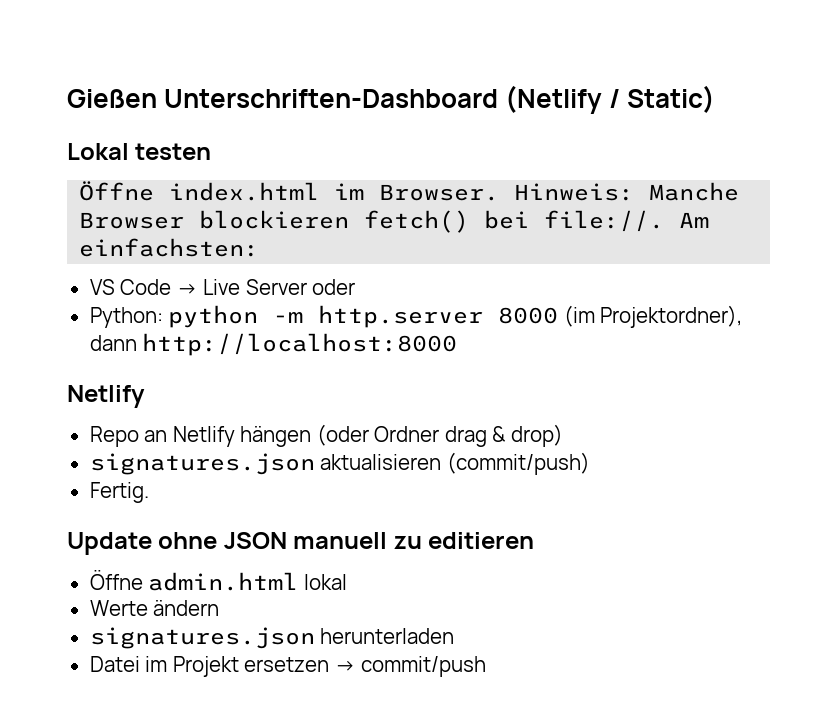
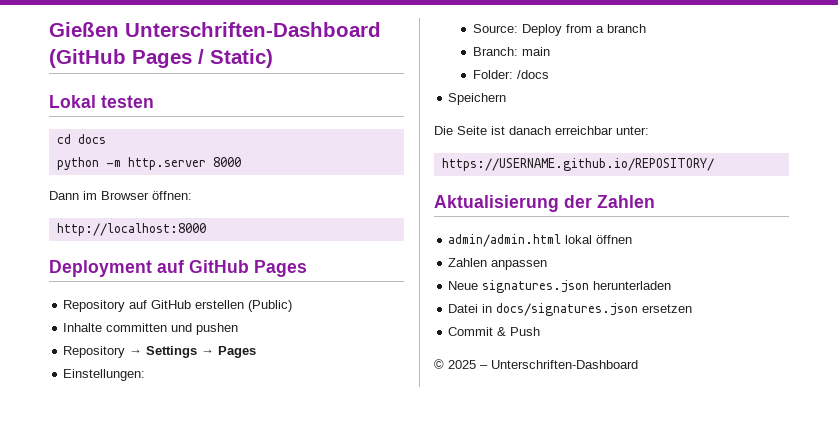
[505,85,603,114] (Netlify -> [49,49,192,68] (GitHub Pages
[79,181,740,201] [79,210,710,233] [79,238,260,257] [89,279,356,295] [89,305,743,328] [89,333,458,356] [67,385,145,408] [89,424,563,447] [89,452,590,475] [89,482,149,503] [67,532,535,555] [89,570,347,591] [89,600,220,616] Öffne index.html im Browser. Hinweis: Manche Browser blockieren fetch() bei file://. Am einfachsten: // VS Code → Live Server oder // Python: python -m http.server 8000 (im Projektordner), dann http://localhost:8000 // Netlify // Repo an Netlify hängen (oder Ordner drag & drop) // signatures.json aktualisieren (commit/push) // Fertig. // Update ohne JSON manuell zu editieren // Öffne admin.html lokal // Werte ändern // -> [56,134,106,144] [56,157,241,170] [49,191,192,200] [56,223,206,236] [49,260,307,277] [63,300,293,312] [63,323,239,335] [63,346,257,358] [63,369,146,381] [472,24,646,36] [472,47,550,56] [472,70,549,79] [448,93,507,105] [434,126,649,135] [441,158,714,171] [434,195,655,212] [448,234,633,247] [448,258,548,270] [448,281,479,290] cd docs // python -m http.server 8000 // Dann im Browser öffnen: // http://localhost:8000 // Deployment auf GitHub Pages // Repository auf GitHub erstellen (Public) // Inhalte committen und pushen // Repository → Settings → Pages // Einstellungen: // Source: Deploy from a branch // Branch: main // Folder: /docs // Speichern // Die Seite ist danach erreichbar unter: // https://USERNAME.github.io/REPOSITORY/ // Aktualisierung der Zahlen // admin/admin.html lokal öffnen // Zahlen anpassen // Neue
[145,656,239,677] im Projekt -> [482,303,639,316] in docs/signatures.json
[334,656,487,677] → commit/push -> [448,327,541,336] [434,359,638,369] // Commit & Push // © 2025 – Unterschriften-Dashboard

